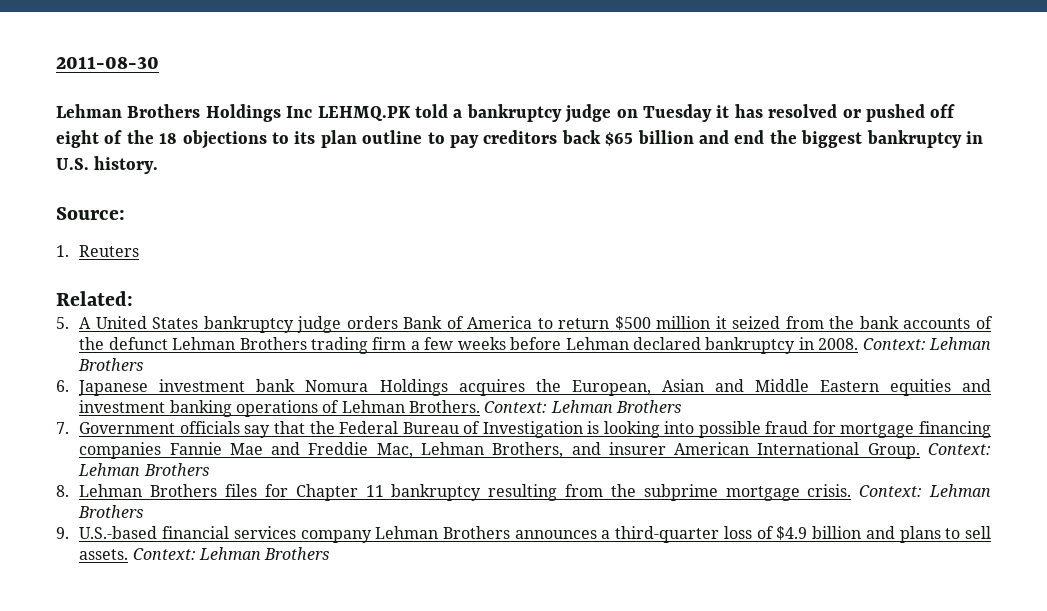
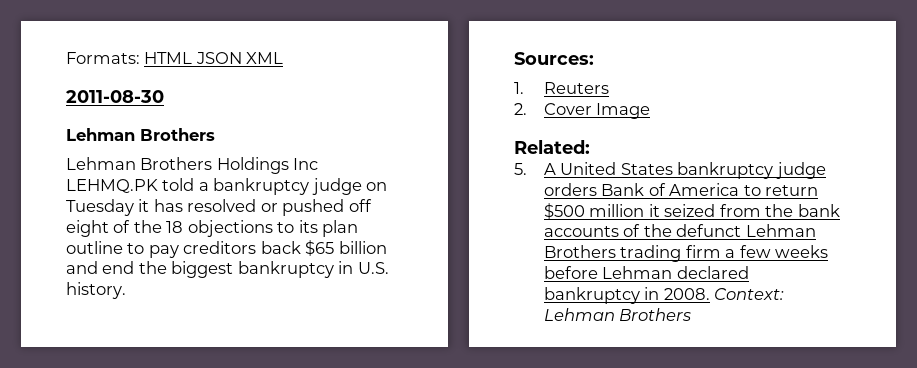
(56, 62) none -> [66,52,284,64] Formats: HTML JSON XML //
(201, 111) none -> [66,157,213,170] // Lehman Brothers
[56,207,125,220] Source: -> [514,52,594,65] Sources:
(140, 251) none -> [514,103,651,119] // 2. Cover Image
[56,379,992,396] [79,400,681,417] [56,421,991,438] [79,442,991,459] [78,463,209,476] [56,484,991,501] [78,505,144,518] [56,526,991,543] [79,547,330,560] // 6. Japanese investment bank Nomura Holdings acquires the European, Asian and Middle Eastern equities and investment banking operations of Lehman Brothers. Context: Lehman Brothers // 7. Government officials say that the Federal Bureau of Investigation is looking into possible fraud for mortgage financing companies Fannie Mae and Freddie Mac, Lehman Brothers, and insurer American International Group. Context: Lehman Brothers // 8. Lehman Brothers files for Chapter 11 bankruptcy resulting from the subprime mortgage crisis. Context: Lehman Brothers // 9. U.S.-based financial services company Lehman Brothers announces a third-quarter loss of $4.9 billion and plans to sell assets. Context: Lehman Brothers -> (692, 314) none

